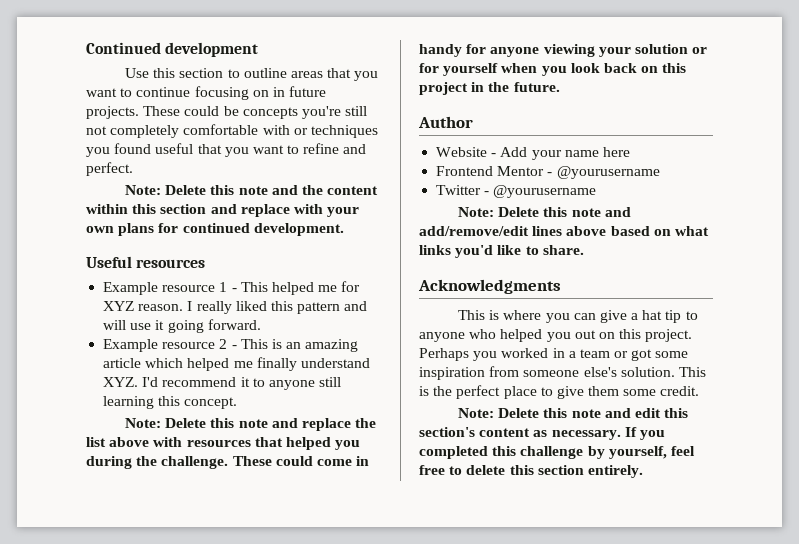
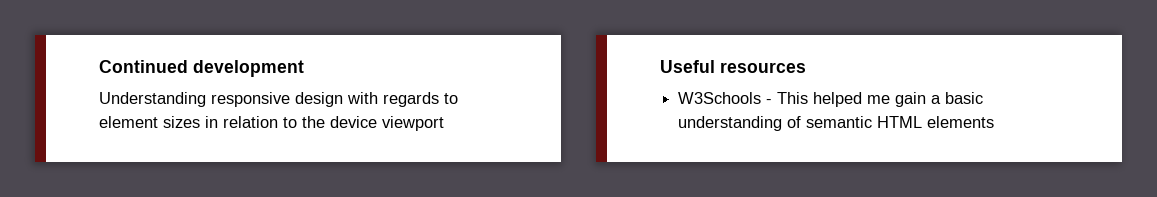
[124,68,379,81] [86,86,327,100] [86,106,368,119] [86,124,378,138] [86,143,367,157] [86,162,133,176] [124,185,379,195] [86,204,360,217] [86,223,344,236] Use this section to outline areas that you want to continue focusing on in future projects. These could be concepts you're still not completely comfortable with or techniques you found useful that you want to refine and perfect. // Note: Delete this note and the content within this section and replace with your own plans for continued development. -> [99,92,458,107] [99,116,444,131] Understanding responsive design with regards to element sizes in relation to the device viewport
[103,282,228,295] Example resource 1 -> [678,92,762,104] W3Schools
[341,281,361,292] [103,301,368,314] [103,319,261,333] [103,339,359,352] [103,357,370,371] [103,377,342,390] [103,396,238,409] [124,418,377,431] [86,437,361,450] [86,456,370,469] [419,44,708,57] [419,63,687,76] [419,82,560,95] [418,116,473,128] [436,147,630,160] [436,166,660,179] [436,185,597,198] [457,207,631,217] [419,226,709,236] [419,245,584,258] [418,279,561,294] [457,310,698,323] [419,329,693,342] [419,348,689,361] [419,366,706,380] [419,385,700,399] [457,408,689,418] [419,427,665,440] [419,446,695,459] [419,465,643,478] for XYZ reason. I really liked this pattern and will use it going forward. // Example resource 2 - This is an amazing article which helped me finally understand XYZ. I'd recommend it to anyone still learning this concept. // Note: Delete this note and replace the list above with resources that helped you during the challenge. These could come in handy for anyone viewing your solution or for yourself when you look back on this project in the future. // Author // Website - Add your name here // Frontend Mentor - @yourusername // Twitter - @yourusername // Note: Delete this note and add/remove/edit lines above based on what links you'd like to share. // Acknowledgments // This is where you can give a hat tip to anyone who helped you out on this project. Perhaps you worked in a team or got some inspiration from someone else's solution. This is the perfect place to give them some credit. // Note: Delete this note and edit this section's content as necessary. If you completed this challenge by yourself, feel free to delete this section entirely. -> [895,92,984,107] [678,116,995,131] gain a basic understanding of semantic HTML elements

